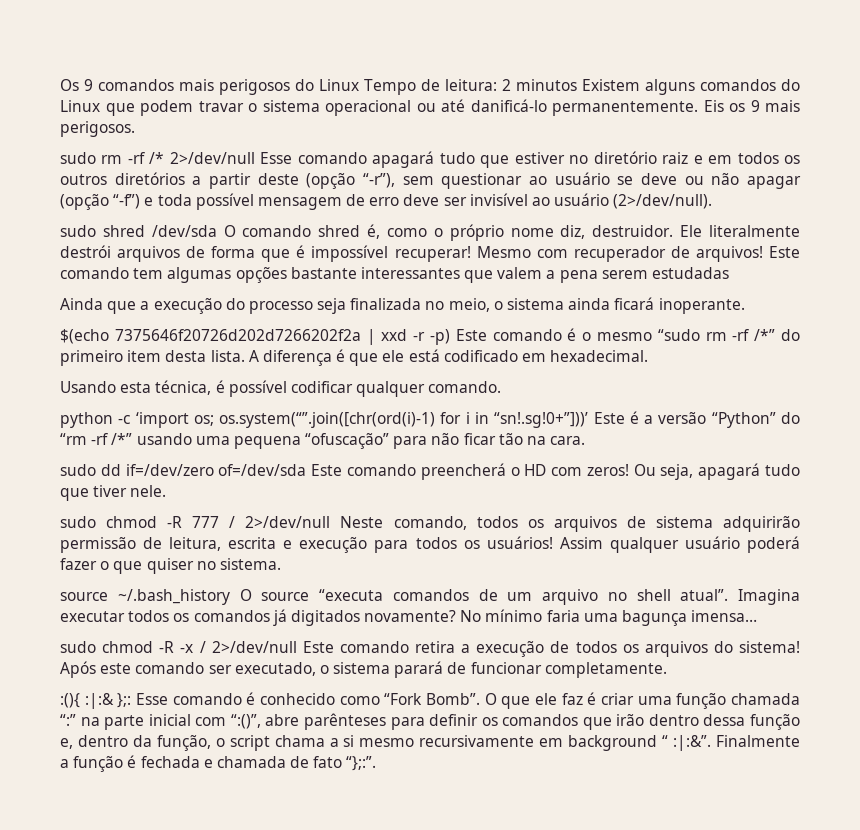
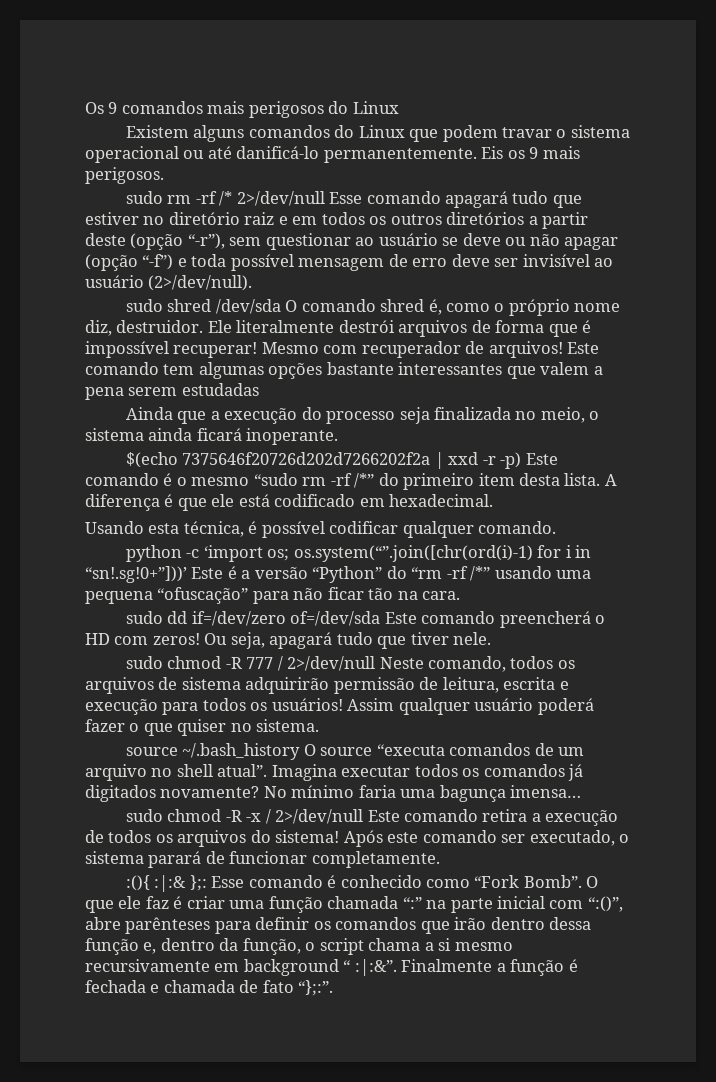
[364,79,577,95] Tempo de leitura: 2 minutos -> (399, 107) //

